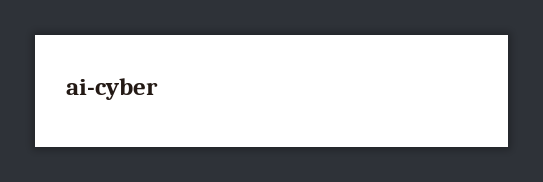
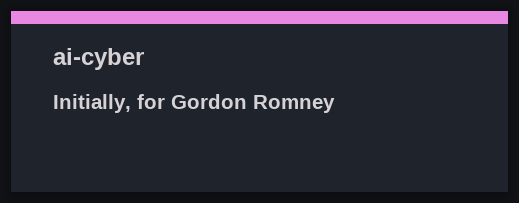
(158, 89) none -> [53,94,335,113] // Initially, for Gordon Romney

